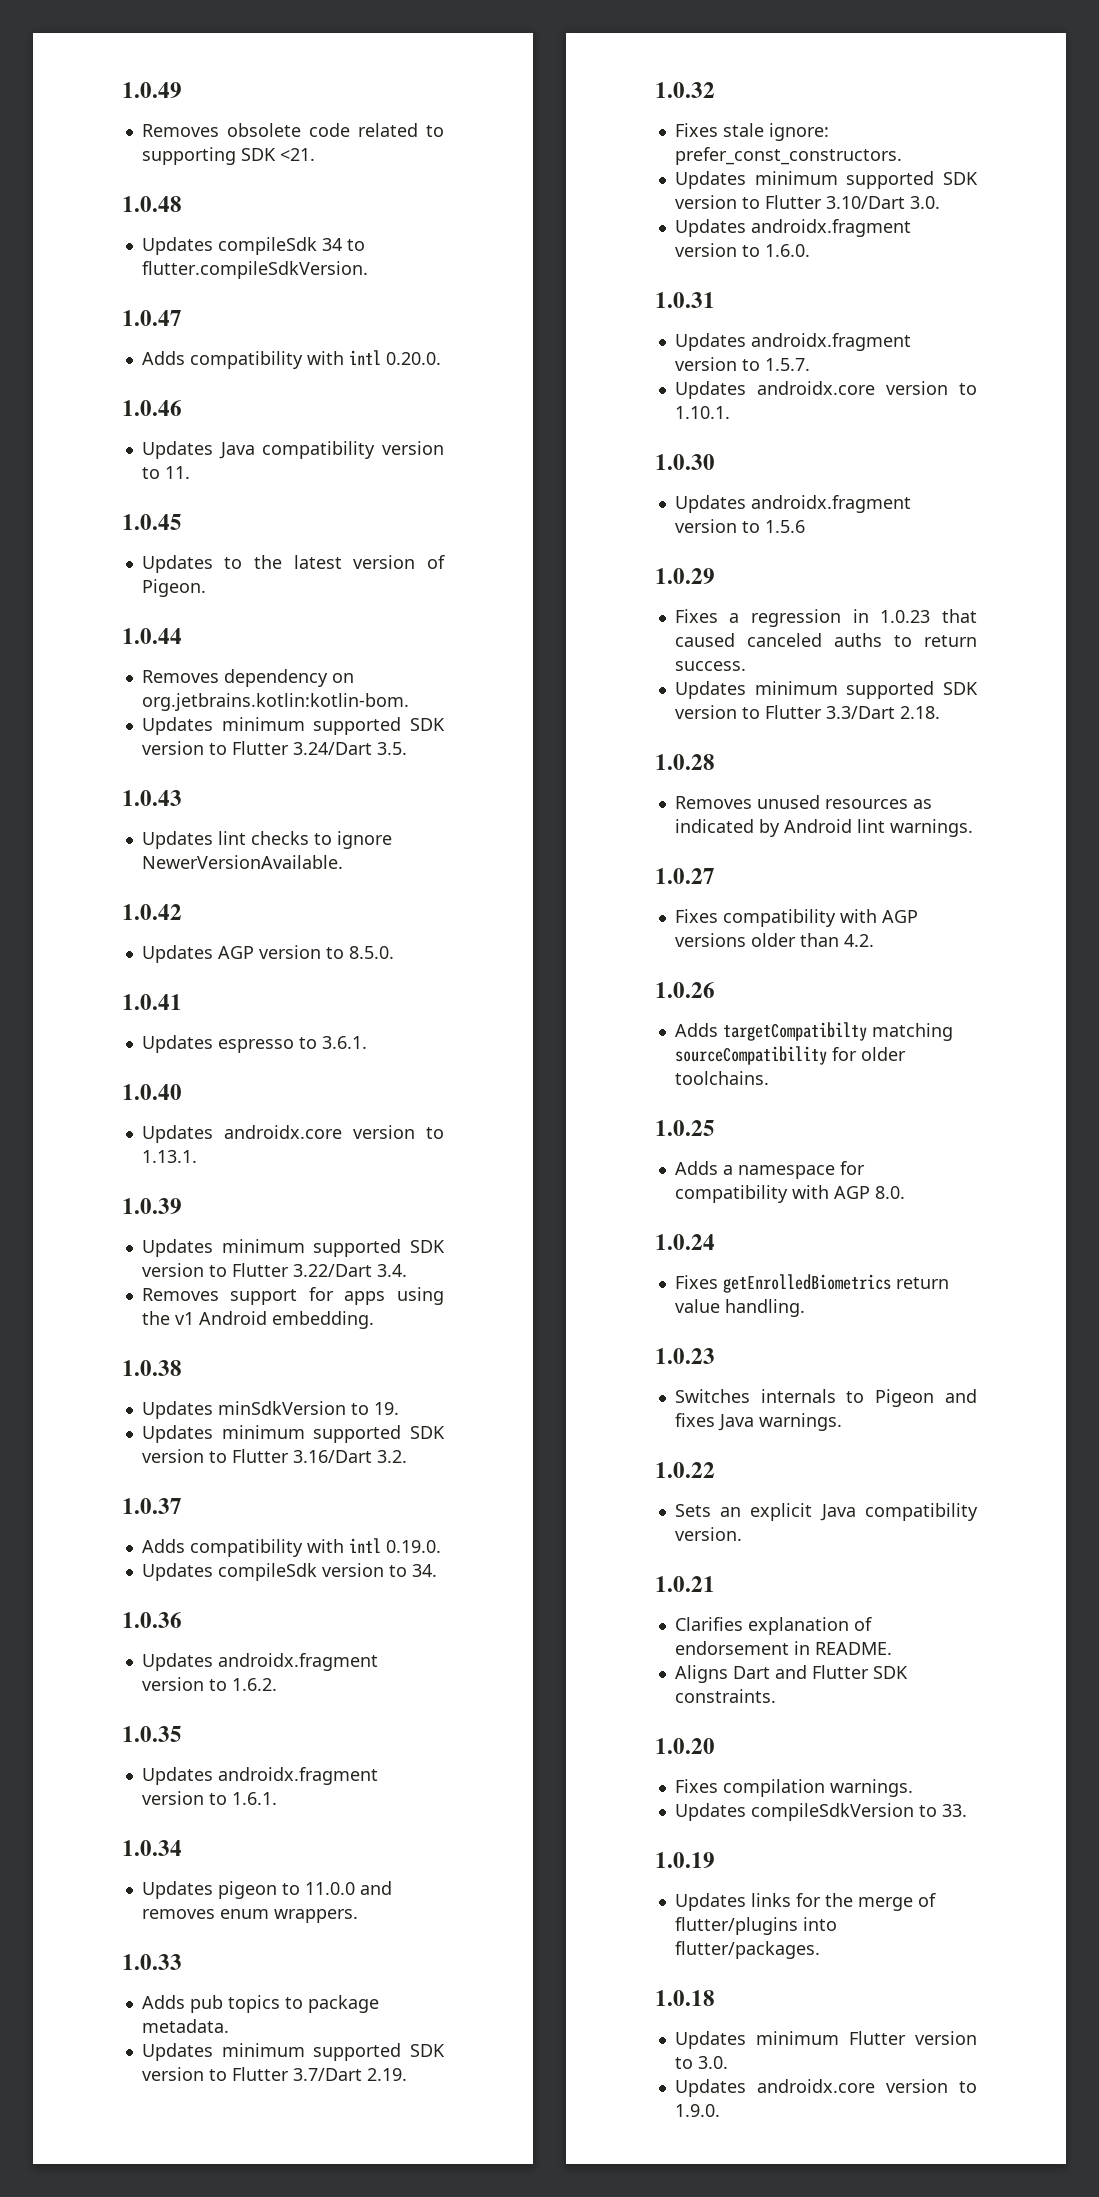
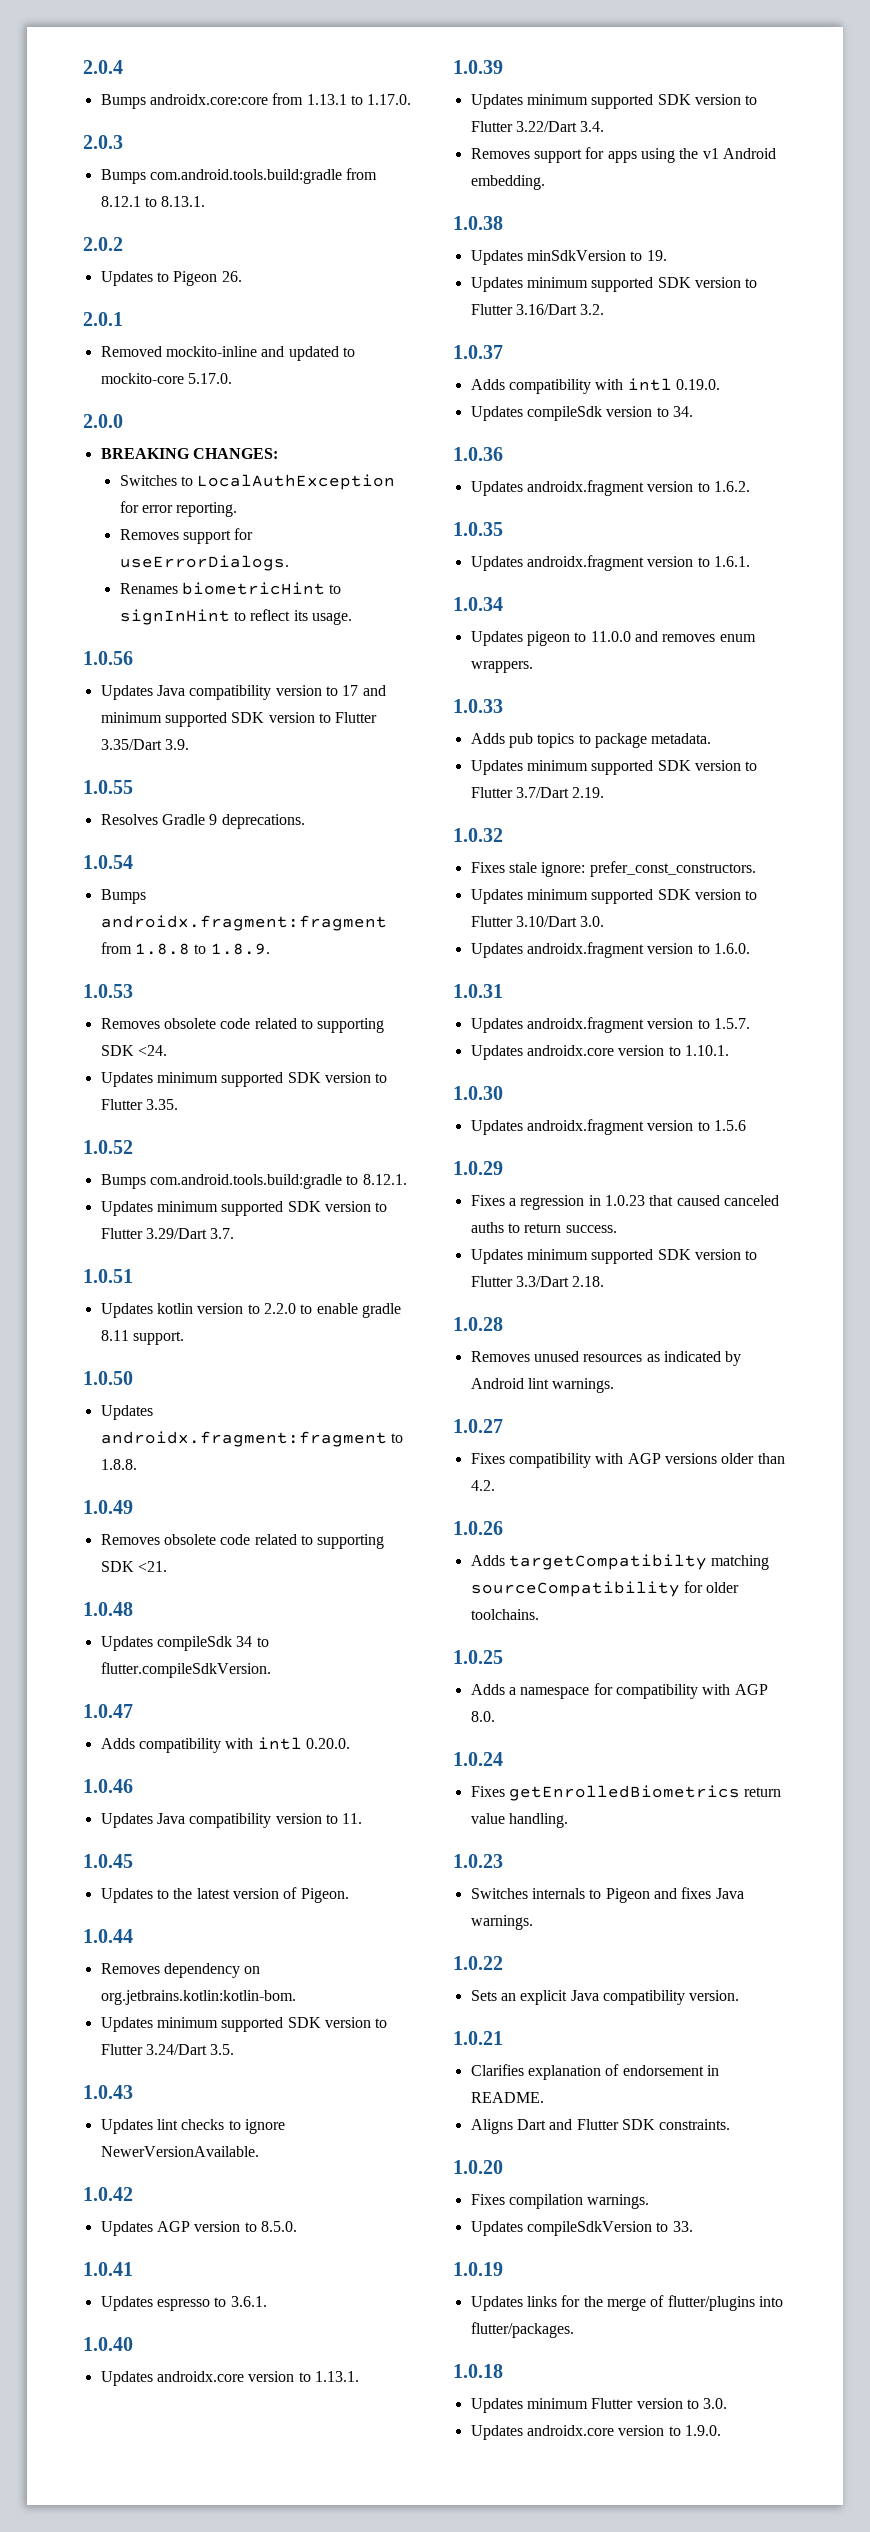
(122, 90) none -> [83,60,123,74] [100,93,412,109] [83,135,123,149] [100,168,378,184] [100,196,206,207] [83,237,123,251] [100,271,242,286] [83,312,123,326] [100,346,355,361] [100,373,232,384] [83,414,123,428] [100,448,278,459] [119,474,396,490] [119,501,238,517] [119,528,254,544] [119,555,289,571] [119,582,342,595] [119,609,352,625] [83,651,133,665] [100,685,386,700] [100,712,378,727] [100,739,189,750] [83,780,133,794] [100,814,305,829] [83,855,133,869] [100,889,146,904] [100,915,387,931] [100,942,270,955] [83,984,133,998] [100,1018,385,1033] [100,1045,167,1056] [100,1072,388,1087] [100,1099,178,1110] [83,1140,133,1154] [100,1174,407,1189] [100,1201,388,1216] [100,1228,235,1239] [83,1269,133,1283] [100,1303,401,1318] [100,1330,184,1345] [83,1371,133,1385] [100,1405,153,1420] [100,1431,403,1447] [100,1459,137,1470] 2.0.4 // Bumps androidx.core:core from 1.13.1 to 1.17.0. // 2.0.3 // Bumps com.android.tools.build:gradle from 8.12.1 to 8.13.1. // 2.0.2 // Updates to Pigeon 26. // 2.0.1 // Removed mockito-inline and updated to mockito-core 5.17.0. // 2.0.0 // BREAKING CHANGES: // Switches to LocalAuthException for error reporting. // Removes support for useErrorDialogs. // Renames biometricHint to signInHint to reflect its usage. // 1.0.56 // Updates Java compatibility version to 17 and minimum supported SDK version to Flutter 3.35/Dart 3.9. // 1.0.55 // Resolves Gradle 9 deprecations. // 1.0.54 // Bumps androidx.fragment:fragment from 1.8.8 to 1.8.9. // 1.0.53 // Removes obsolete code related to supporting SDK <24. // Updates minimum supported SDK version to Flutter 3.35. // 1.0.52 // Bumps com.android.tools.build:gradle to 8.12.1. // Updates minimum supported SDK version to Flutter 3.29/Dart 3.7. // 1.0.51 // Updates kotlin version to 2.2.0 to enable gradle 8.11 support. // 1.0.50 // Updates androidx.fragment:fragment to 1.8.8. //

